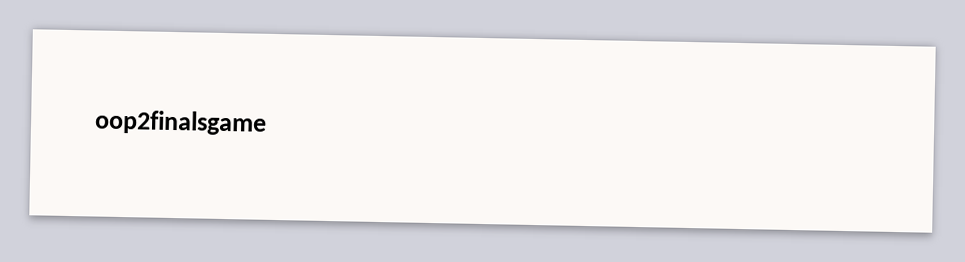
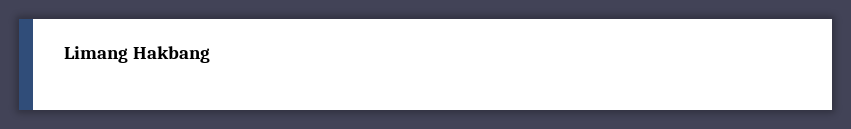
[94,109,267,136] oop2finalsgame -> [64,46,210,63] Limang Hakbang

